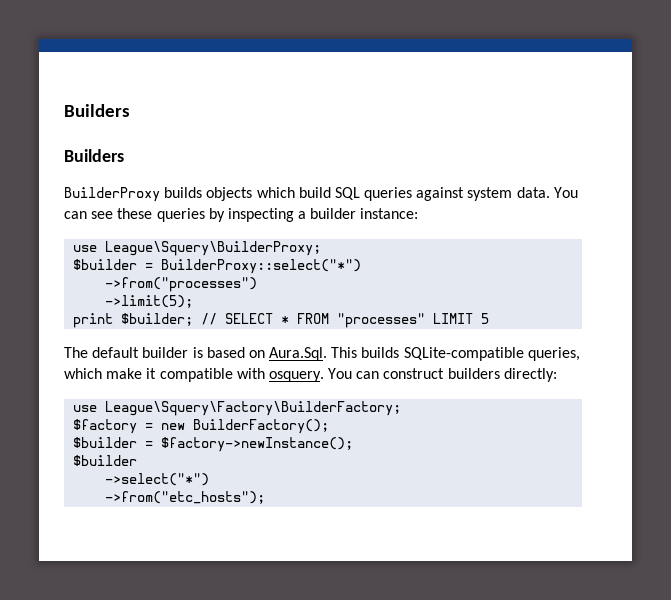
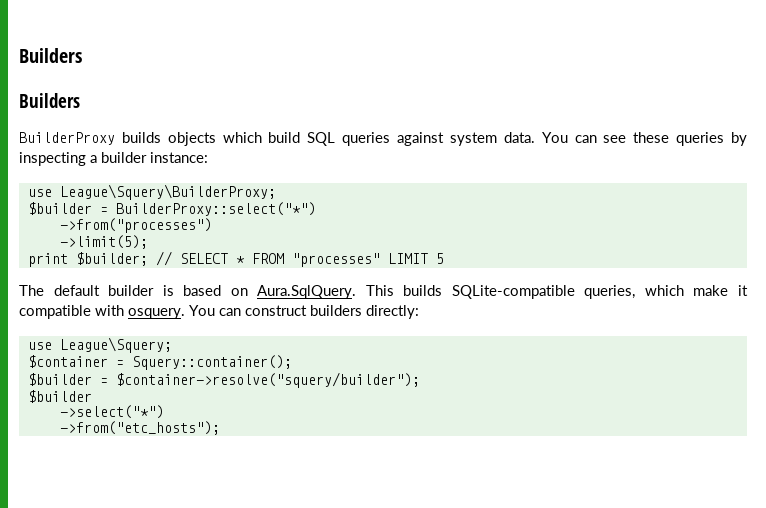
[269,347,328,361] Aura.Sql. -> [257,285,357,299] Aura.SqlQuery.
[105,401,402,416] [73,419,330,434] [73,437,354,452] League\Squery\Factory\BuilderFactory; // $factory = new BuilderFactory(); // $builder = $factory->newInstance(); -> [59,337,172,353] [27,355,292,370] [27,372,420,388] League\Squery; // $container = Squery::container(); // $builder = $container->resolve("squery/builder");

